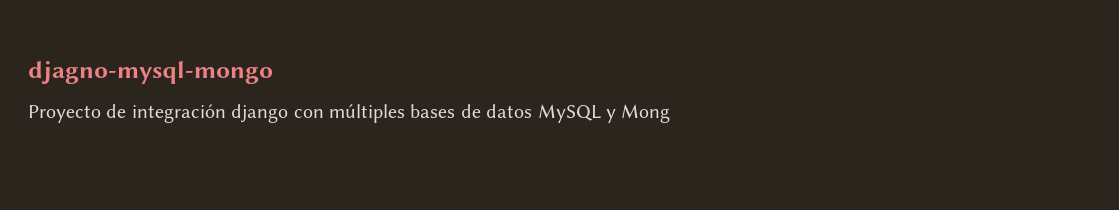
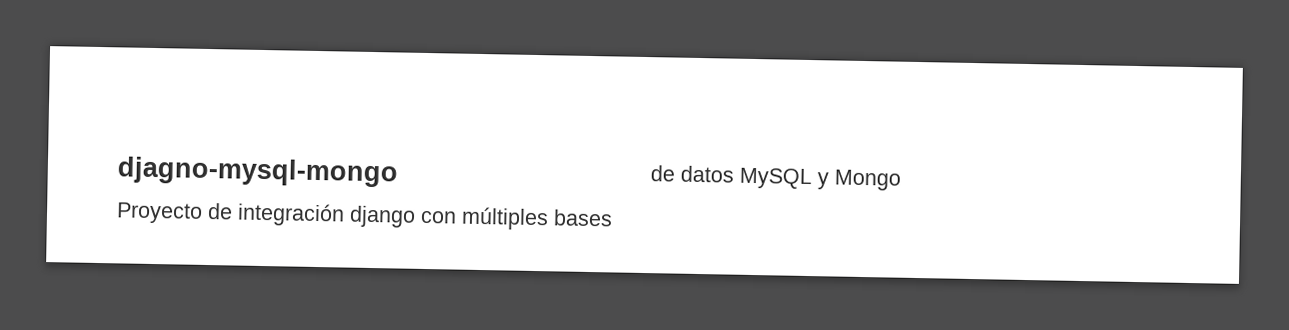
[621,104,671,123] Mong -> [834,169,901,191] Mongo

